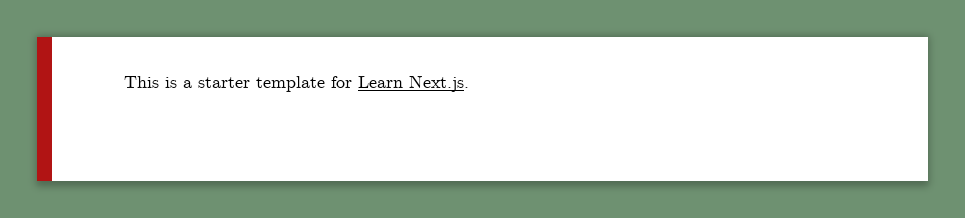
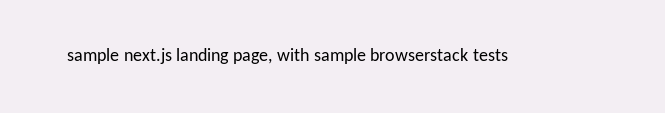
[124,75,469,92] This is a starter template for Learn Next.js. -> [67,48,509,64] sample next.js landing page, with sample browserstack tests

